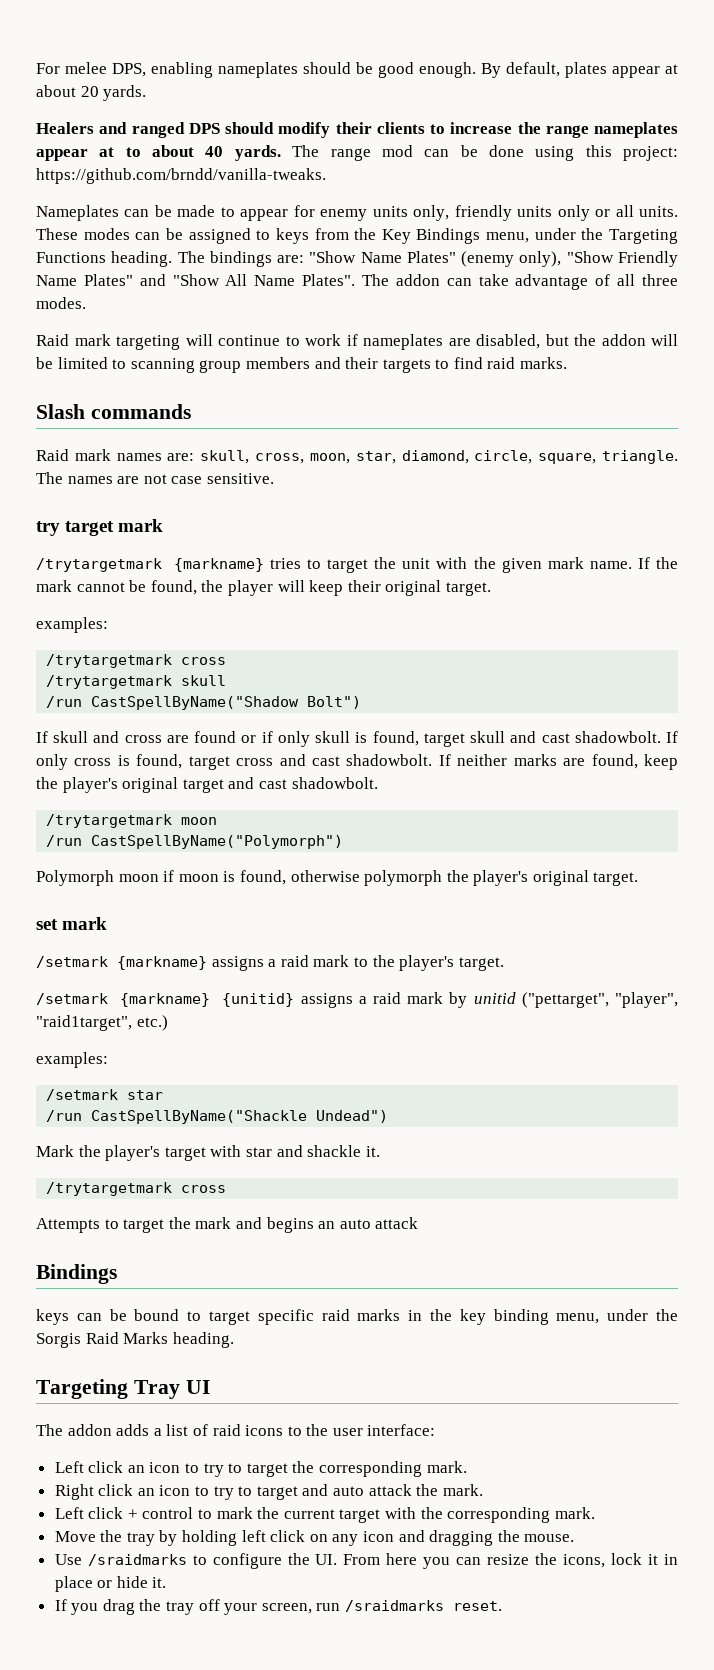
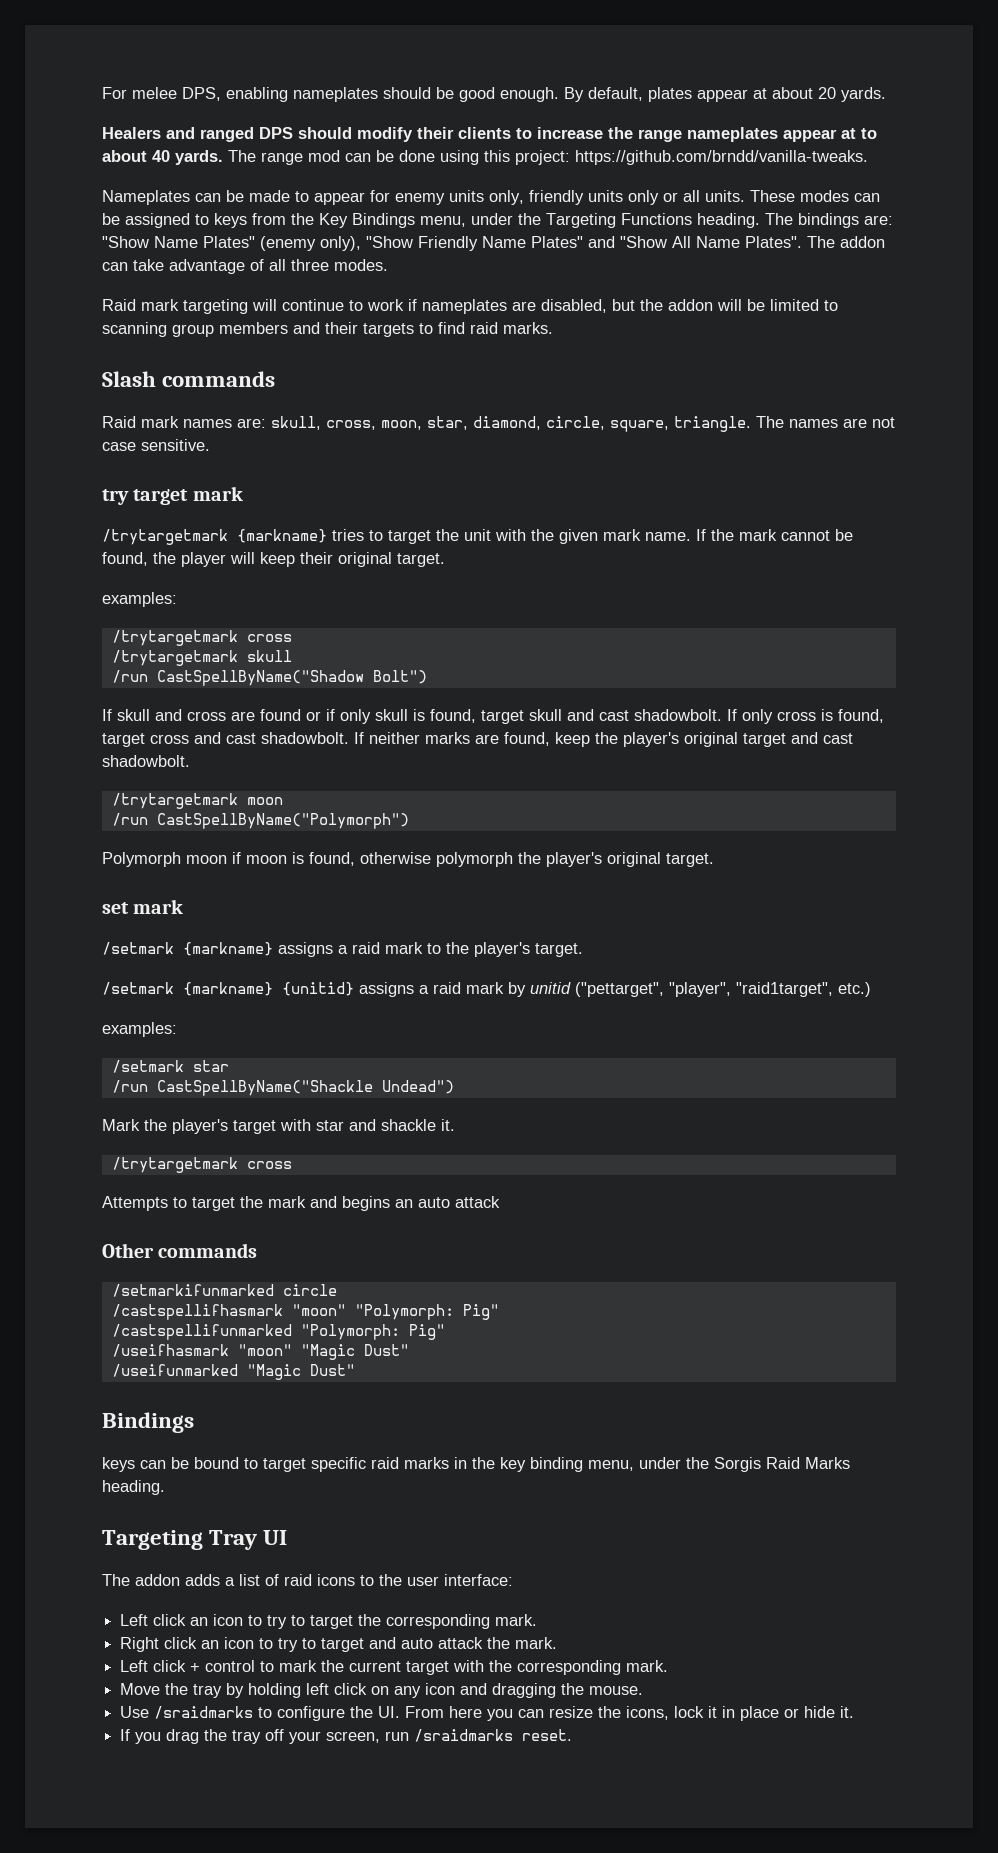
(419, 1223) none -> [102,1243,258,1258] [111,1284,337,1297] [111,1304,499,1320] [111,1324,445,1340] [111,1344,409,1360] [111,1364,355,1380] // Other commands // /setmarkifunmarked circle // /castspellifhasmark "moon" "Polymorph: Pig" // /castspellifunmarked "Polymorph: Pig" // /useifhasmark "moon" "Magic Dust" // /useifunmarked "Magic Dust"

